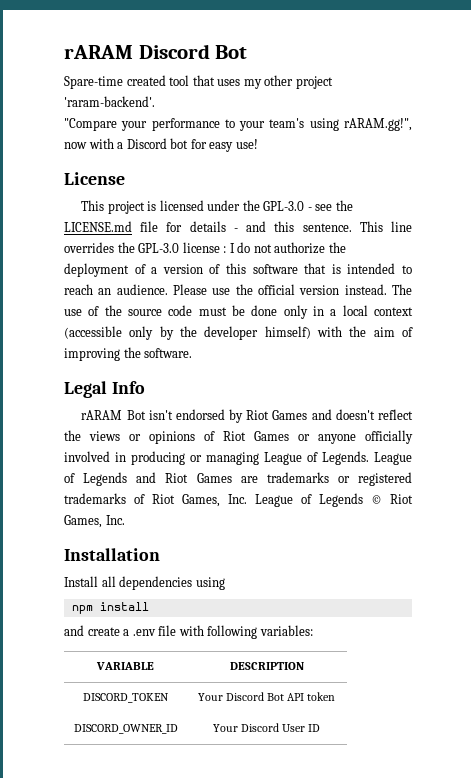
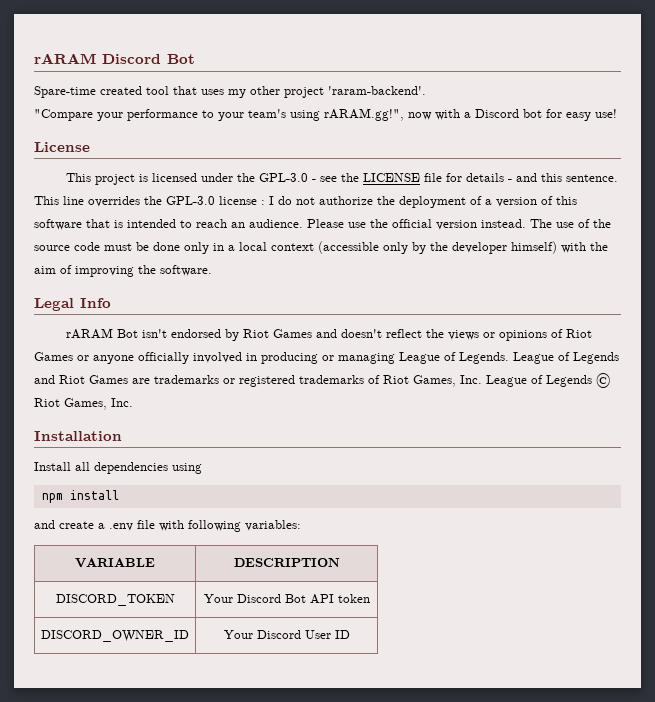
[64,221,132,232] LICENSE.md -> [363,173,421,182] LICENSE

